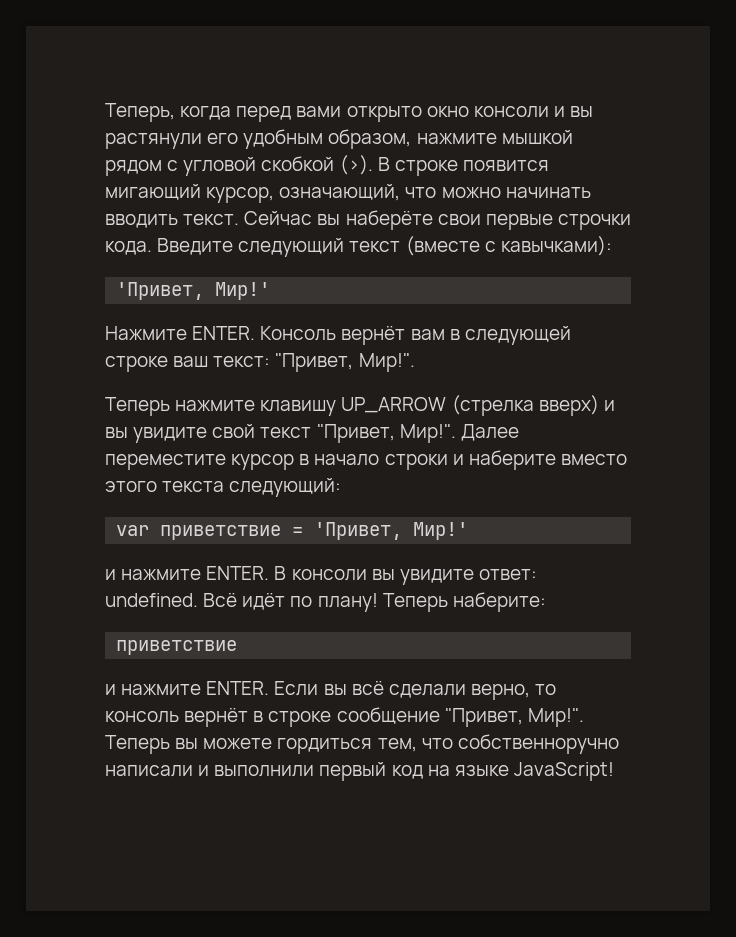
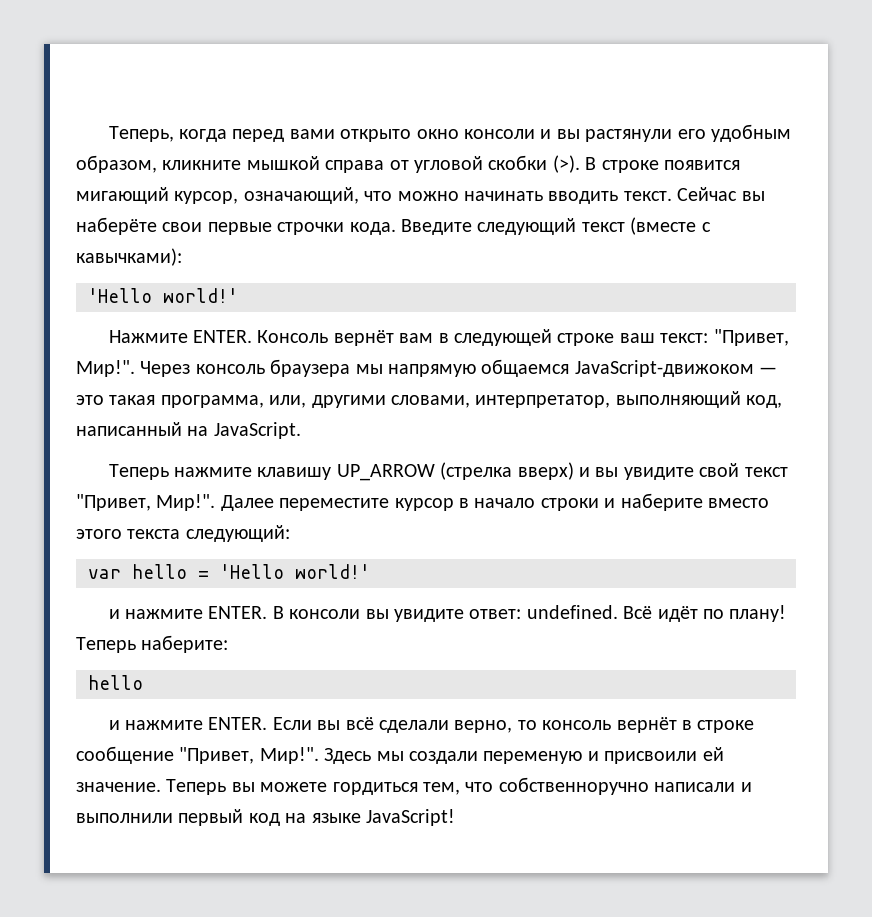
[416,130,573,144] [105,156,335,176] нажмите мышкой рядом с угловой скобкой -> [162,155,548,173] кликните мышкой справа от угловой скобки
[116,282,271,300] 'Привет, Мир!' -> [88,288,238,303] 'Hello world!'
(415, 362) none -> [140,359,778,377] [76,391,783,408] [76,422,301,439] Через консоль браузера мы напрямую общаемся JavaScript-движоком — это такая программа, или, другими словами, интерпретатор, выполняющий код, написанный на JavaScript.
[160,522,469,540] приветствие = 'Привет, Мир!' -> [132,564,370,579] hello = 'Hello world!'
[116,640,238,655] приветствие -> [88,675,143,690] hello
(584, 717) none -> [324,747,724,764] [76,782,161,792] Здесь мы создали переменую и присвоили ей значение.

